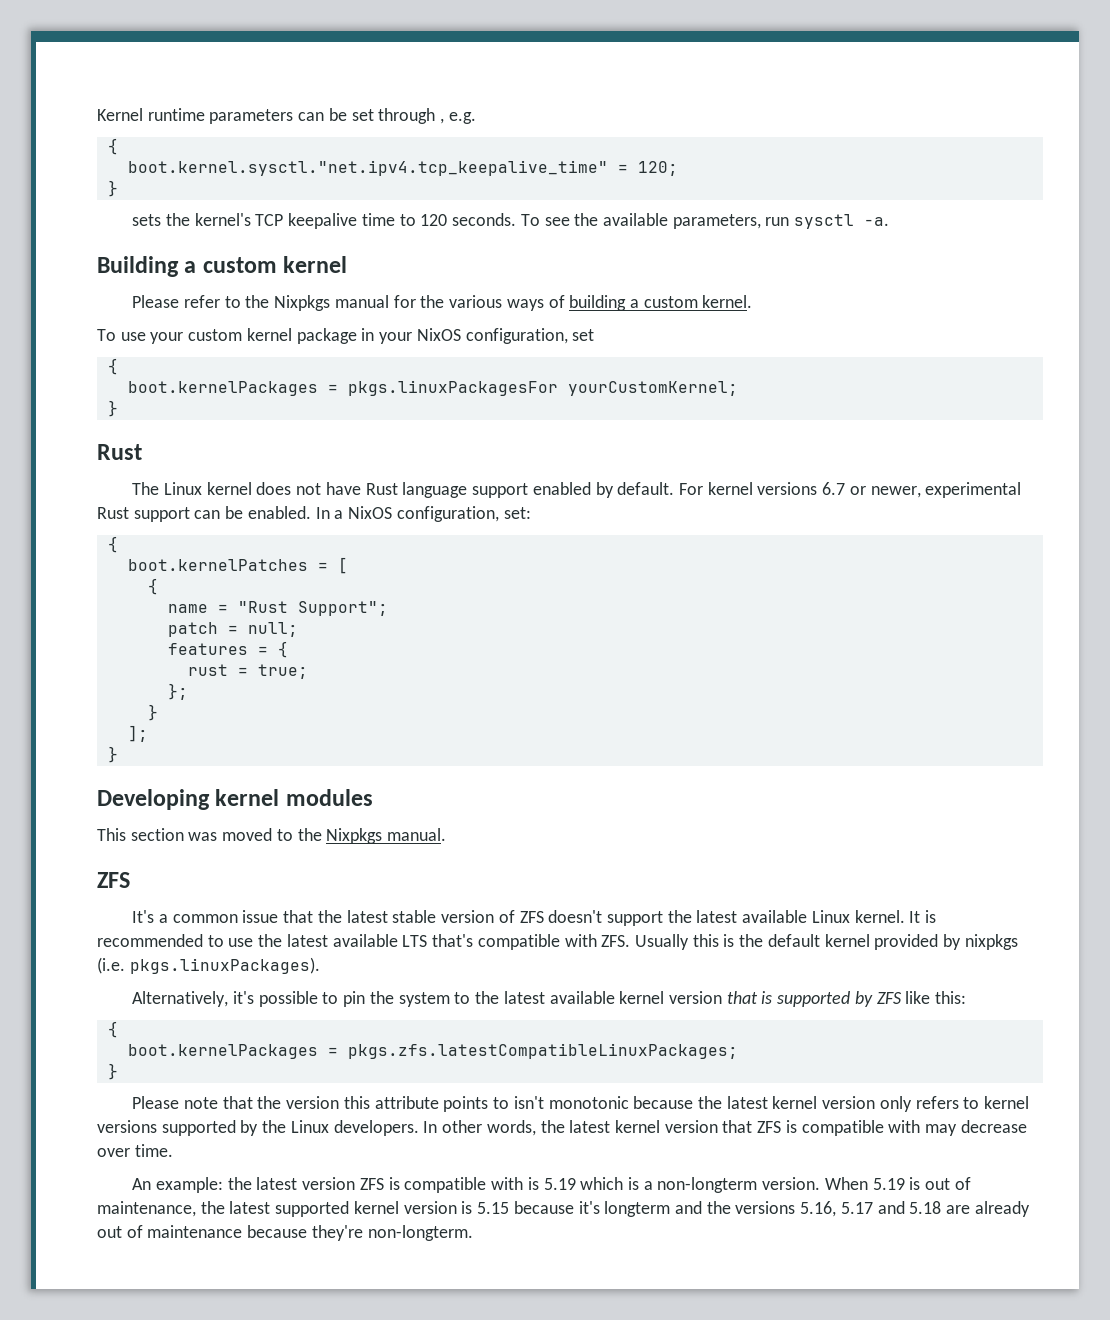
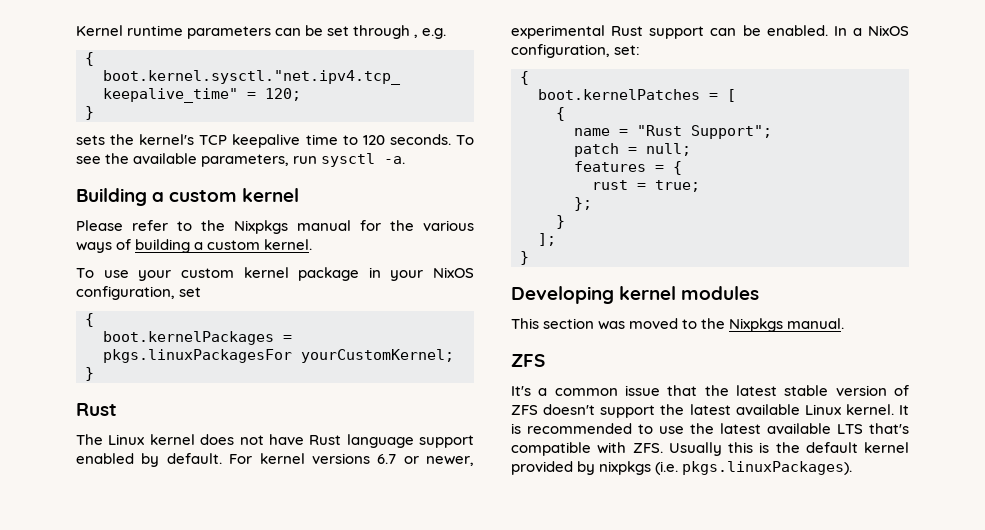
[132,991,967,1007] [107,1021,118,1038] [127,1043,738,1059] [107,1063,118,1080] [132,1096,1030,1112] [97,1120,1027,1136] [97,1144,173,1157] [132,1177,971,1193] [97,1201,1030,1217] [97,1225,473,1241] // Alternatively, it's possible to pin the system to the latest available kernel version that is supported by ZFS like this: // { // boot.kernelPackages = pkgs.zfs.latestCompatibleLinuxPackages; // } // Please note that the version this attribute points to isn't monotonic because the latest kernel version only refers to kernel versions supported by the Linux developers. In other words, the latest kernel version that ZFS is compatible with may decrease over time. // An example: the latest version ZFS is compatible with is 5.19 which is a non-longterm version. When 5.19 is out of maintenance, the latest supported kernel version is 5.15 because it's longterm and the versions 5.16, 5.17 and 5.18 are already out of maintenance because they're non-longterm. -> (853, 468) none

